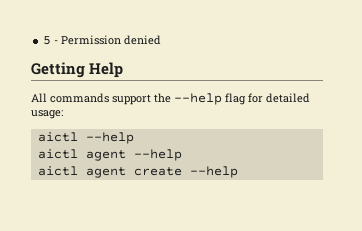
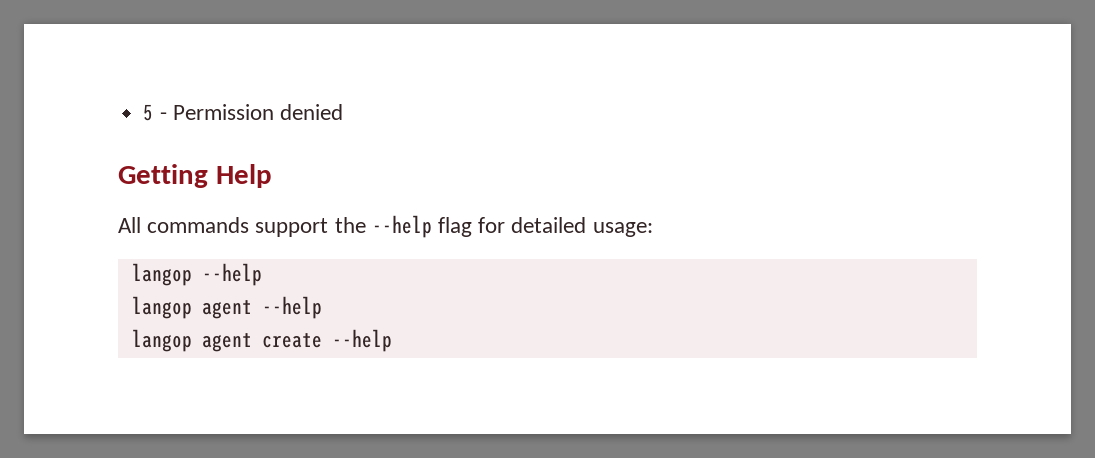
[37,132,134,144] [37,149,78,159] aictl --help // aictl -> [131,263,262,286] [131,296,192,319] langop --help // langop
[37,166,78,176] aictl -> [131,329,192,352] langop

